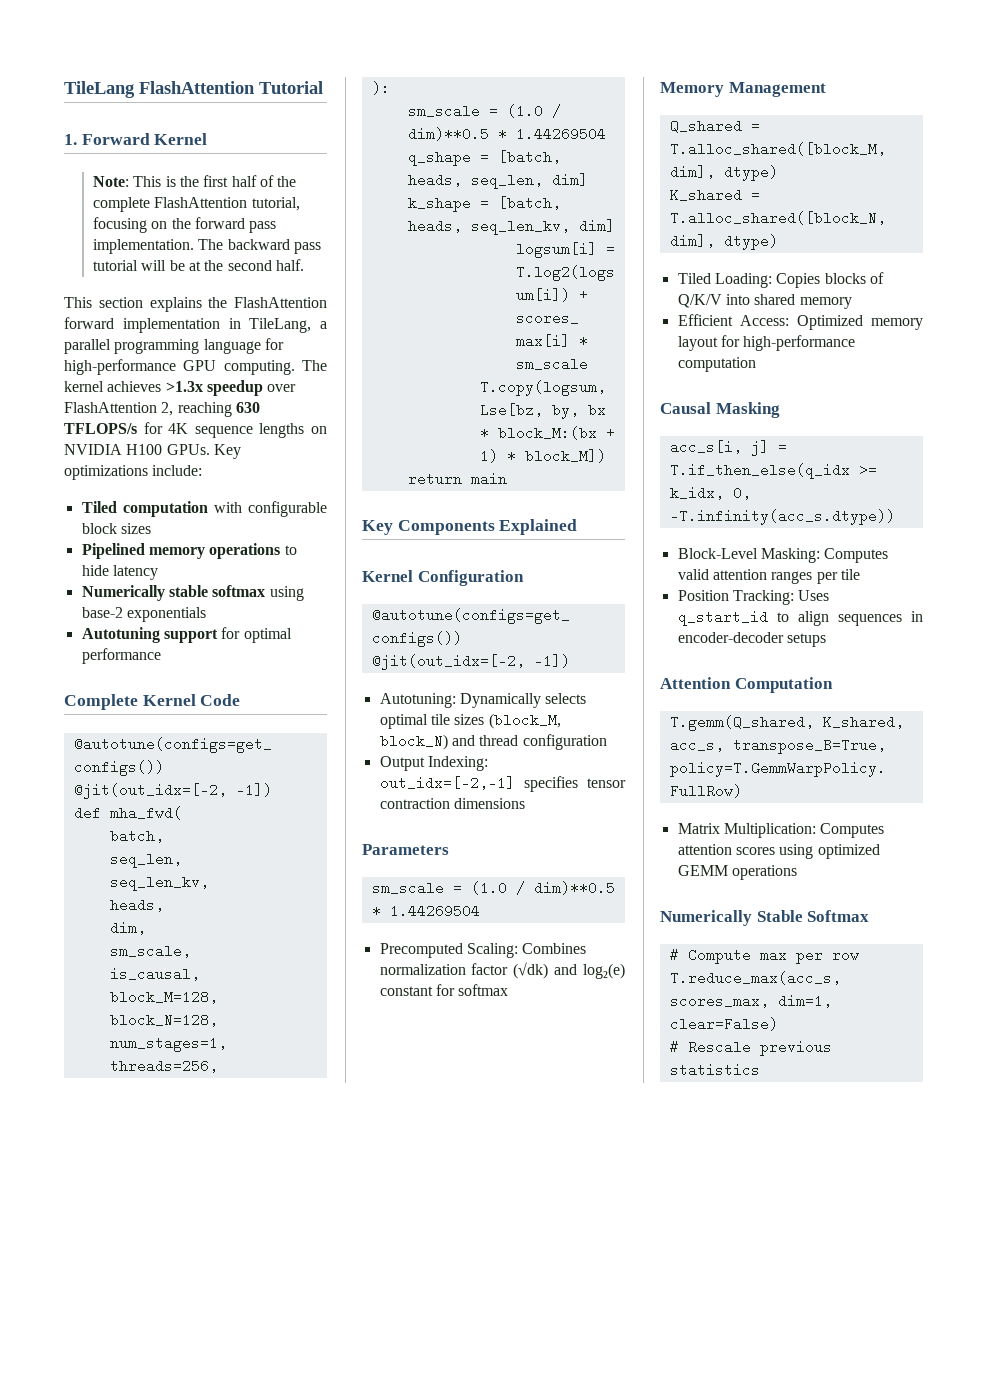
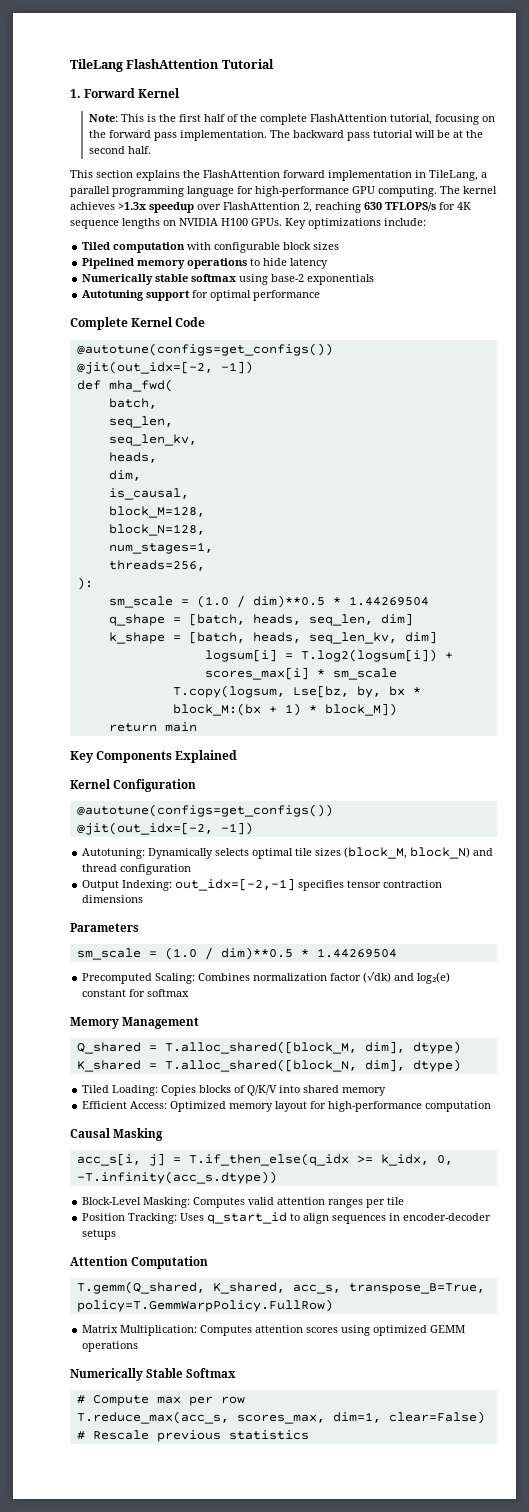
[109,944,191,958] // sm_scale, -> (141, 475) none

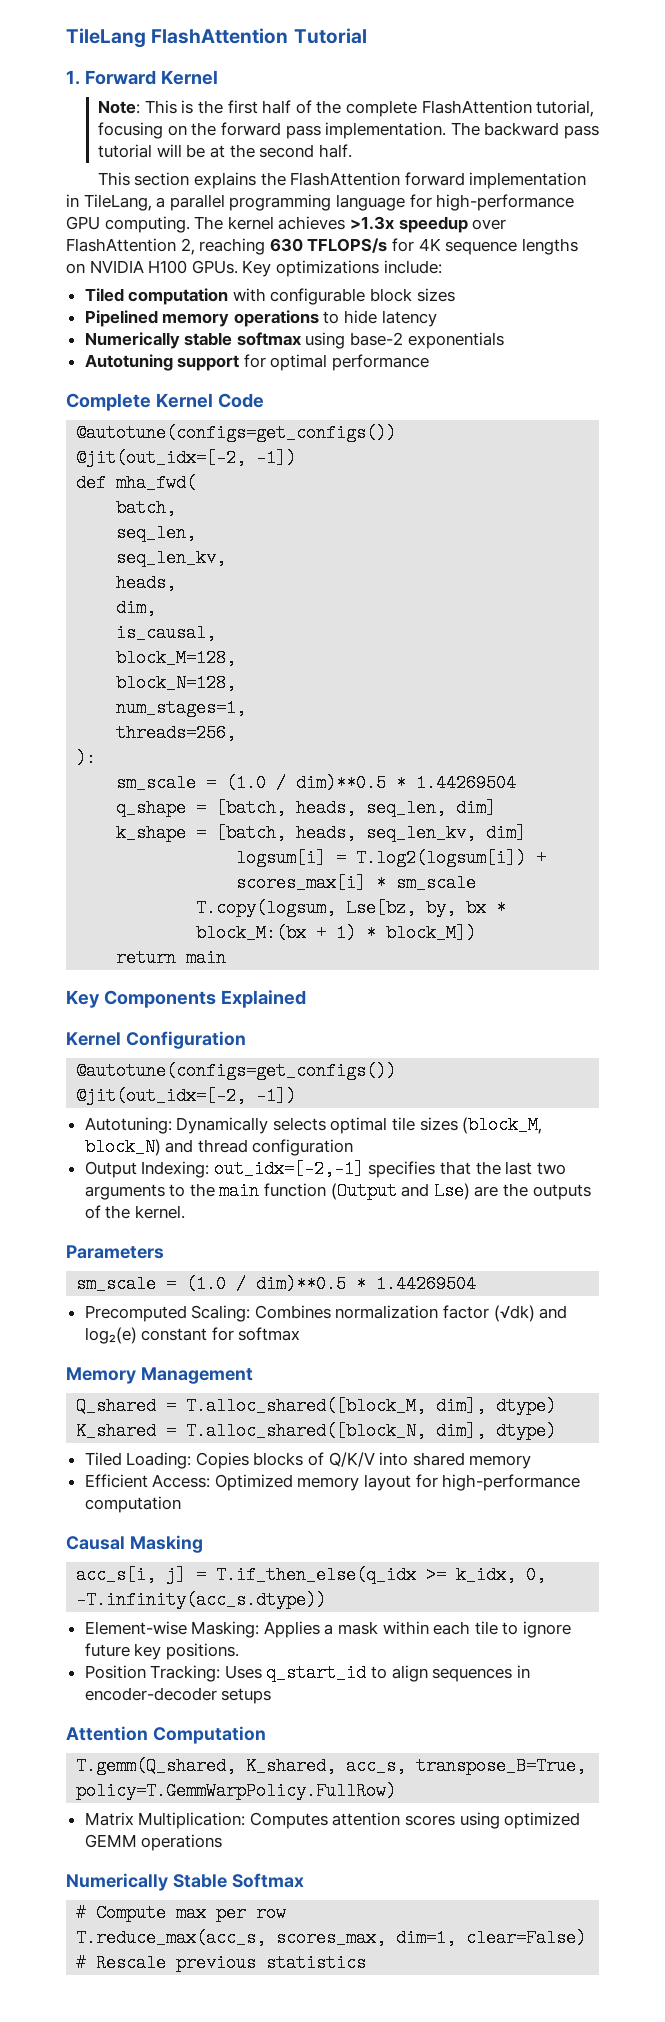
[347,880,443,888] [82,895,144,903] tensor contraction dimensions -> [440,1161,566,1175] [84,1182,591,1200] [84,1205,185,1219] that the last two arguments to the main function (Output and Lse) are the outputs of the kernel.
[82,1197,405,1208] Block-Level Masking: Computes valid attention ranges per tile -> [84,1621,572,1638] [84,1643,239,1660] Element-wise Masking: Applies a mask within each tile to ignore future key positions.

